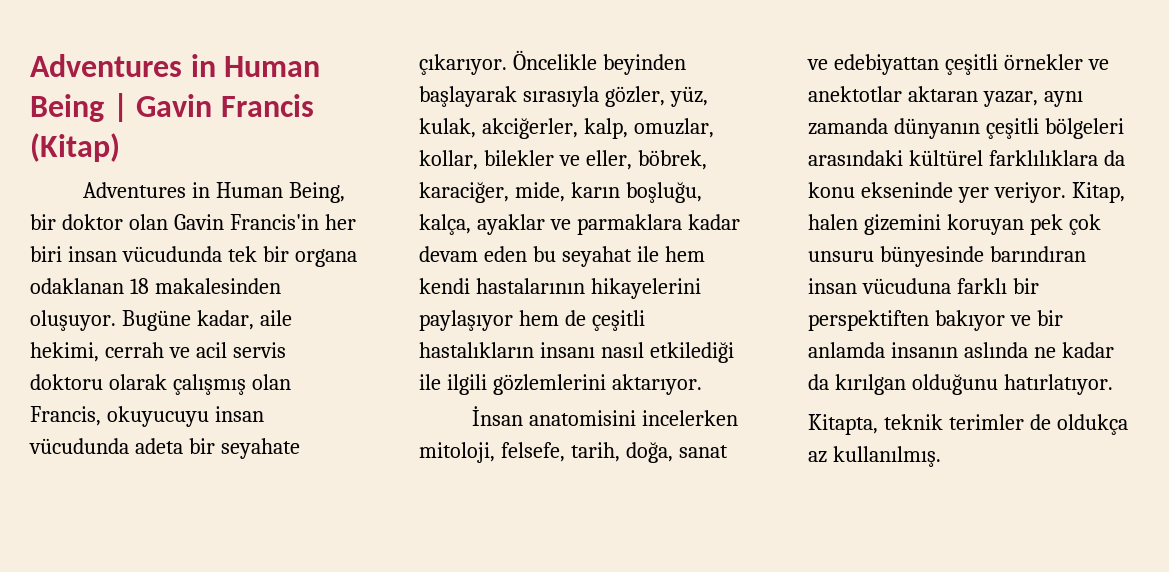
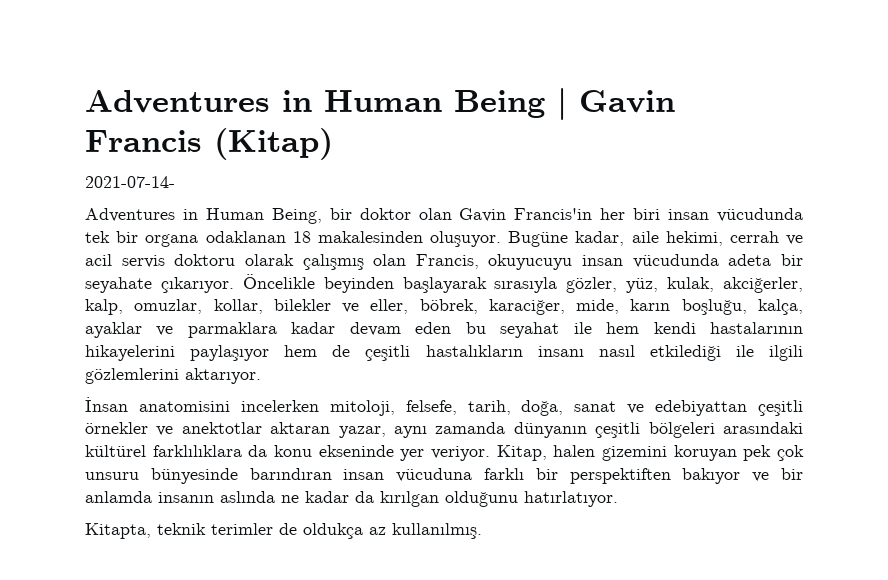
(120, 147) none -> [85,176,175,188] // 2021-07-14-

